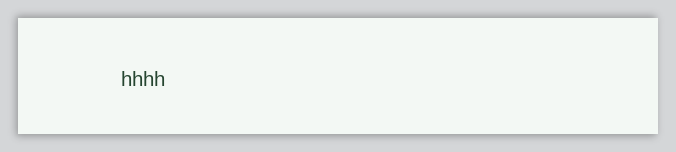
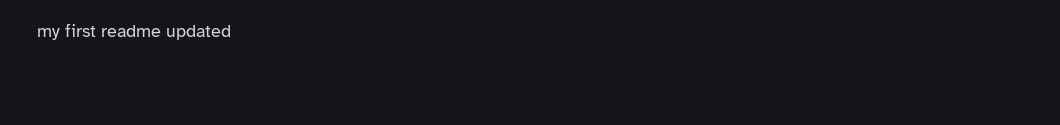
[121,71,165,86] hhhh -> [37,23,231,40] my first readme updated

